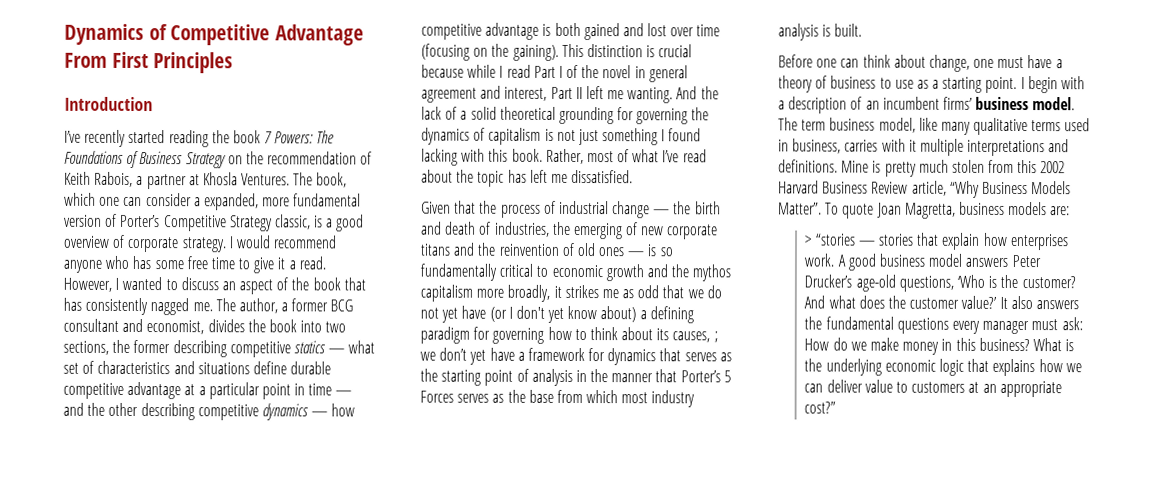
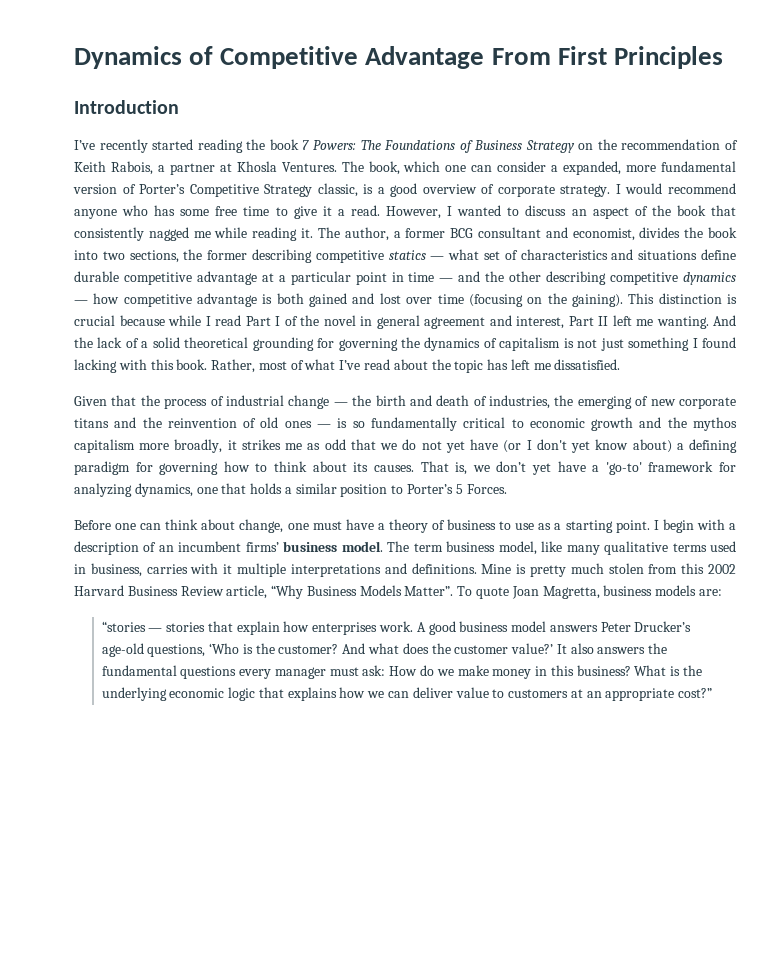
[63,297,82,311] has -> (736, 210) none
[192,302,213,312] me. -> [193,227,314,241] me while reading it.
[672,331,718,343] causes, ; -> [373,461,468,475] causes. That is,
(525, 356) none -> [605,462,642,475] 'go-to'
[607,348,732,366] [420,368,731,386] [420,389,696,408] [778,23,863,41] dynamics that serves as the starting point of analysis in the manner that Porter’s 5 Forces serves as the base from which most industry analysis is built. -> [74,483,507,497] analyzing dynamics, one that holds a similar position to Porter’s 5 Forces.
[805,235,813,246] > -> (722, 592) none

